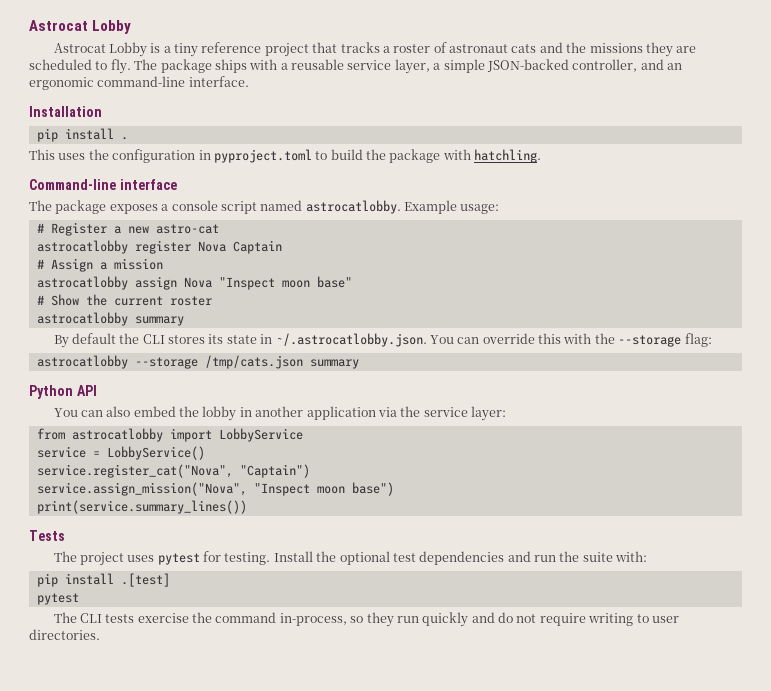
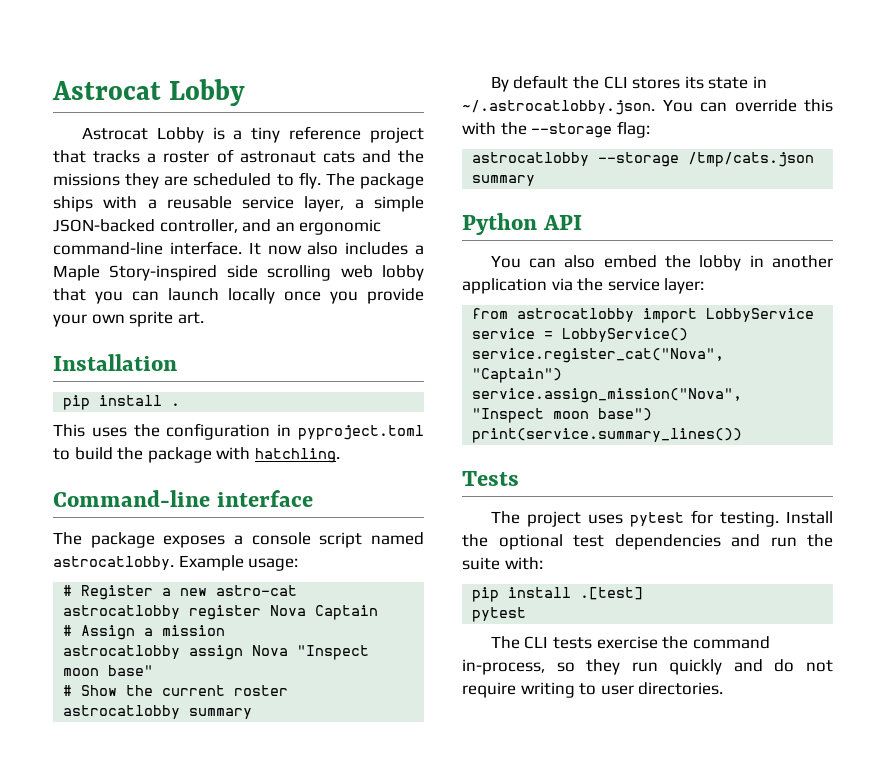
(249, 81) none -> [248,242,424,255] [53,265,424,281] [53,288,424,304] [53,311,204,327] It now also includes a Maple Story-inspired side scrolling web lobby that you can launch locally once you provide your own sprite art.

